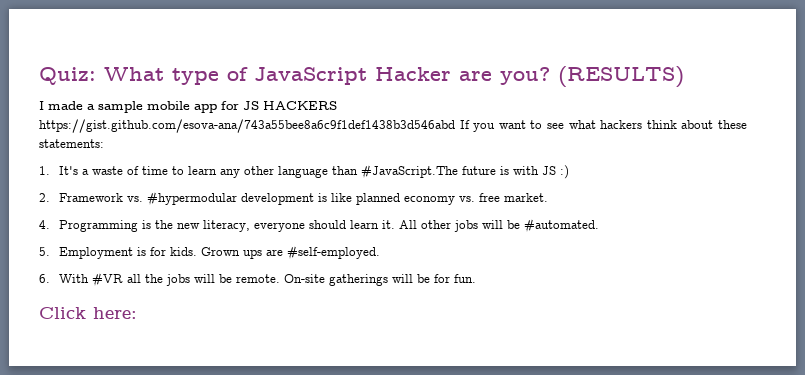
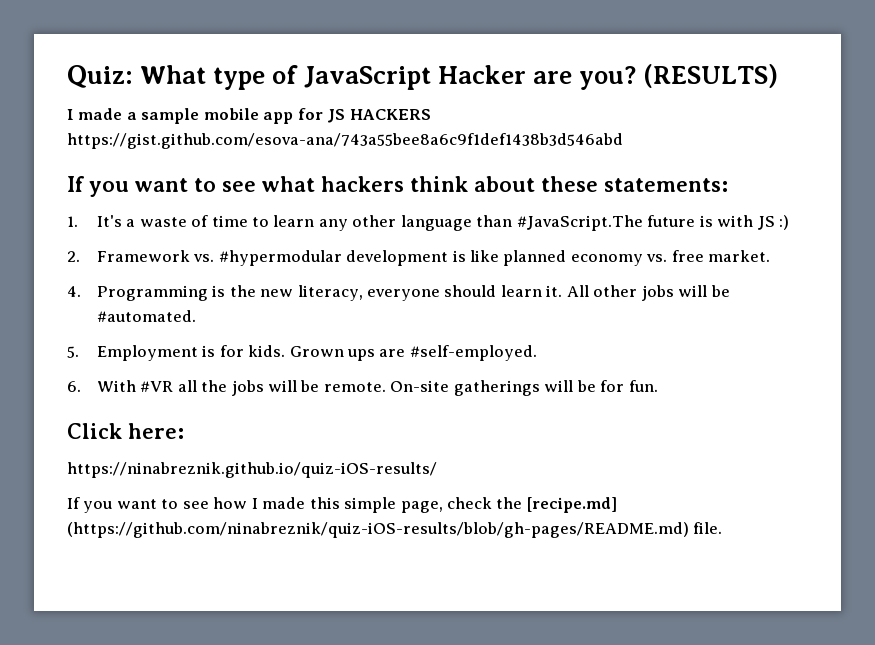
(455, 126) none -> (623, 141) //
(137, 313) none -> [67,462,437,478] [67,497,617,513] [67,522,723,538] // https://ninabreznik.github.io/quiz-iOS-results/ // If you want to see how I made this simple page, check the [recipe.md] (https://github.com/ninabreznik/quiz-iOS-results/blob/gh-pages/README.md) file.

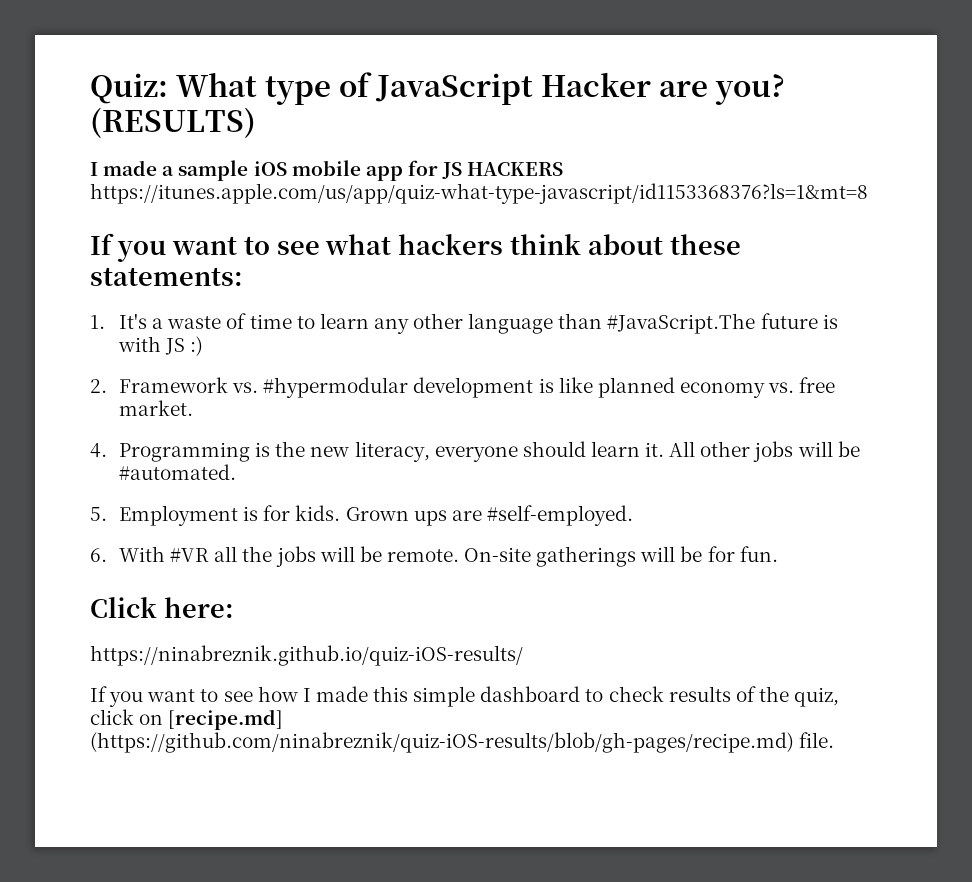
(200, 116) none -> [253,161,287,176] iOS
[67,133,623,149] https://gist.github.com/esova-ana/743a55bee8a6c9f1def1438b3d546abd -> [90,183,868,204] https://itunes.apple.com/us/app/quiz-what-type-javascript/id1153368376?ls=1&mt=8
[400,497,617,513] [67,522,689,538] page, check the [recipe.md] (https://github.com/ninabreznik/quiz-iOS-results/blob/gh-pages/README.md) -> [480,686,840,707] [90,709,284,730] [90,732,794,753] dashboard to check results of the quiz, click on [recipe.md] (https://github.com/ninabreznik/quiz-iOS-results/blob/gh-pages/recipe.md)

